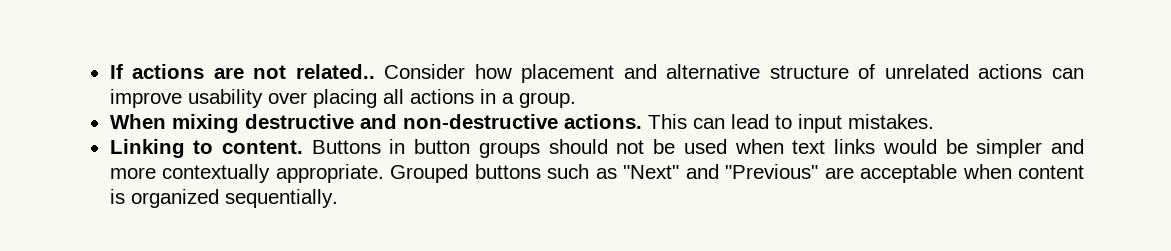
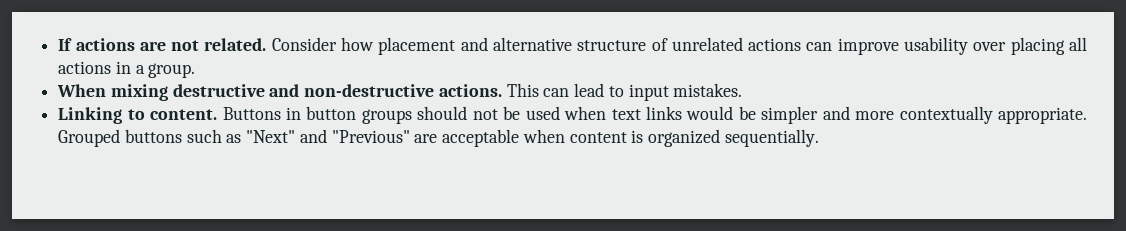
[295,64,375,79] related.. -> [204,38,267,51] related.

